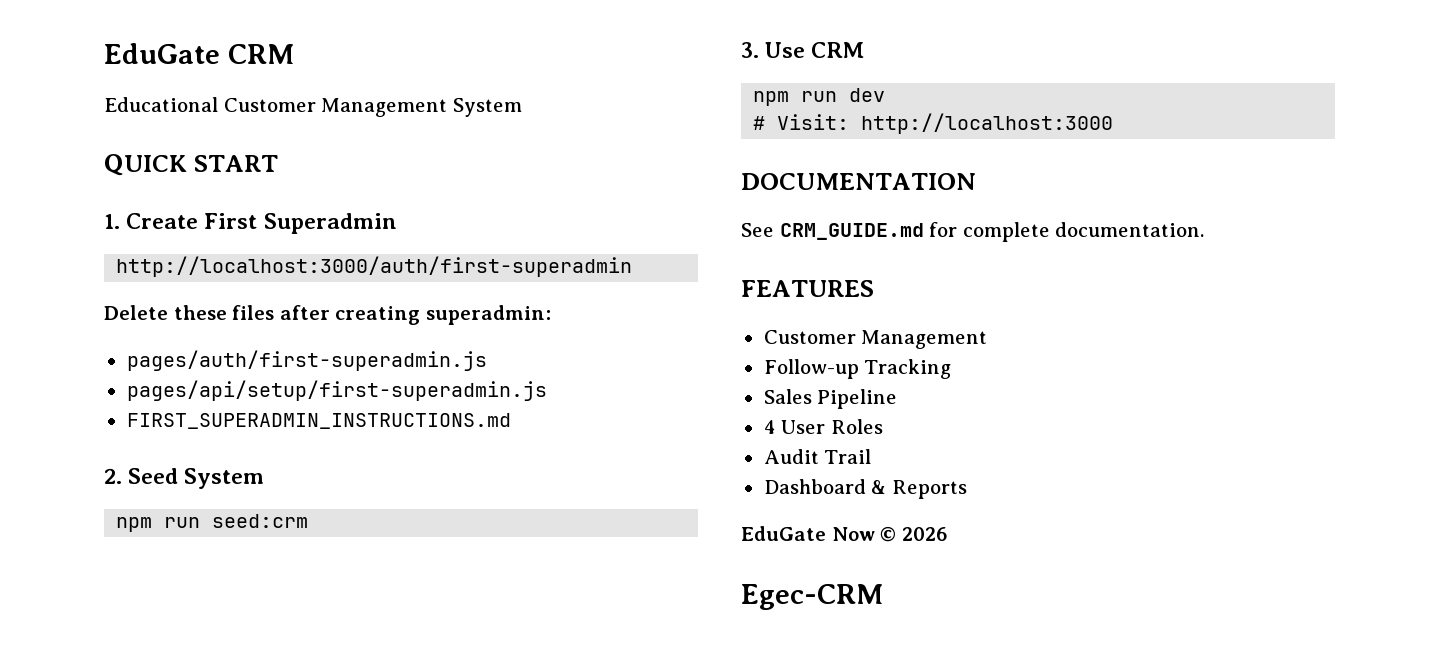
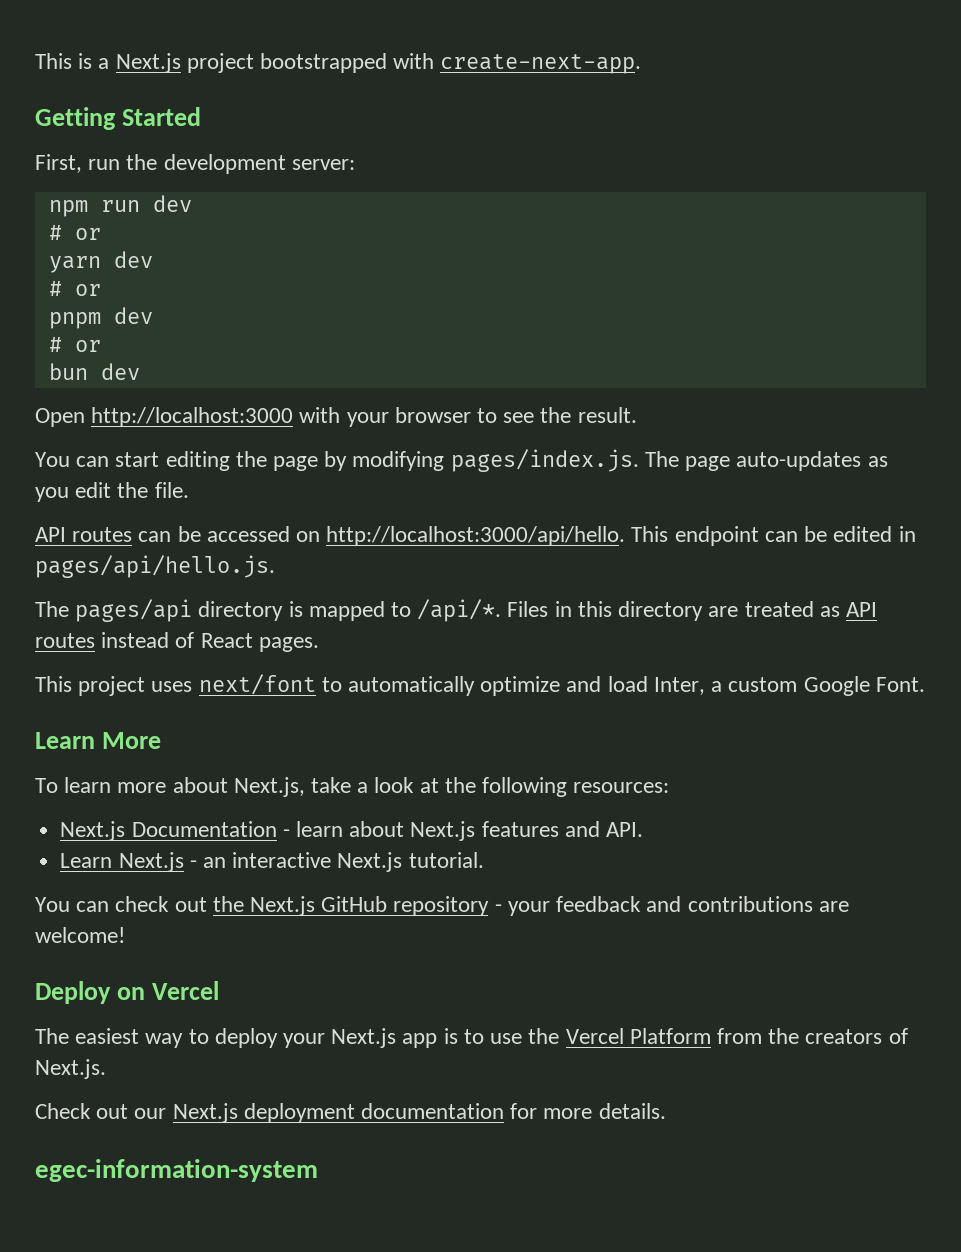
[104,43,294,64] [104,97,522,117] [104,154,278,176] [104,213,397,234] [116,256,633,277] [104,305,551,325] [126,350,487,371] [126,380,547,401] [126,413,511,429] [104,468,265,489] [116,514,309,532] [741,42,866,58] [753,88,886,106] [753,113,1114,134] [741,173,976,190] [741,222,1205,242] [741,280,874,297] [763,330,988,349] [763,359,952,379] [763,389,898,409] [763,419,883,434] [763,449,872,464] [763,479,967,499] [741,526,948,542] [741,584,883,610] EduGate CRM // Educational Customer Management System // QUICK START // 1. Create First Superadmin // http://localhost:3000/auth/first-superadmin // Delete these files after creating superadmin: // pages/auth/first-superadmin.js // pages/api/setup/first-superadmin.js // FIRST_SUPERADMIN_INSTRUCTIONS.md // 2. Seed System // npm run seed:crm // 3. Use CRM // npm run dev // # Visit: http://localhost:3000 // DOCUMENTATION // See CRM_GUIDE.md for complete documentation. // FEATURES // Customer Management // Follow-up Tracking // Sales Pipeline // 4 User Roles // Audit Trail // Dashboard & Reports // EduGate Now © 2026 // Egec-CRM -> [35,53,642,74] [35,107,201,130] [35,154,355,174] [48,195,192,217] [48,225,101,240] [48,251,153,273] [48,281,101,296] [48,307,153,329] [48,337,101,352] [48,363,140,380] [35,407,637,427] [35,449,888,472] [35,482,189,502] [35,526,916,546] [35,555,275,578] [35,599,877,622] [35,632,319,652] [35,674,925,696] [35,732,161,749] [35,777,670,797] [60,821,643,841] [60,852,484,872] [35,896,849,916] [35,927,125,943] [35,981,219,1004] [35,1028,908,1048] [35,1059,106,1079] [35,1103,666,1123] [35,1159,318,1182] This is a Next.js project bootstrapped with create-next-app. // Getting Started // First, run the development server: // npm run dev // # or // yarn dev // # or // pnpm dev // # or // bun dev // Open http://localhost:3000 with your browser to see the result. // You can start editing the page by modifying pages/index.js. The page auto-updates as you edit the file. // API routes can be accessed on http://localhost:3000/api/hello. This endpoint can be edited in pages/api/hello.js. // The pages/api directory is mapped to /api/*. Files in this directory are treated as API routes instead of React pages. // This project uses next/font to automatically optimize and load Inter, a custom Google Font. // Learn More // To learn more about Next.js, take a look at the following resources: // Next.js Documentation - learn about Next.js features and API. // Learn Next.js - an interactive Next.js tutorial. // You can check out the Next.js GitHub repository - your feedback and contributions are welcome! // Deploy on Vercel // The easiest way to deploy your Next.js app is to use the Vercel Platform from the creators of Next.js. // Check out our Next.js deployment documentation for more details. // egec-information-system

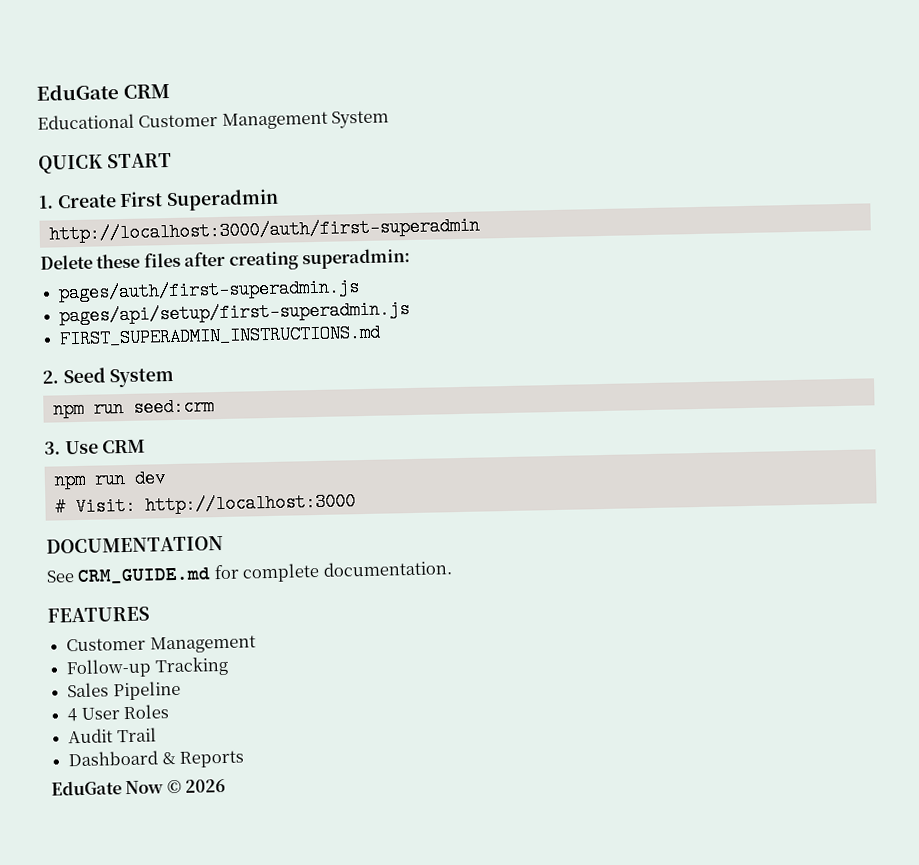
[35,53,642,74] [35,107,201,130] [35,154,355,174] [48,195,192,217] [48,225,101,240] [48,251,153,273] [48,281,101,296] [48,307,153,329] [48,337,101,352] [48,363,140,380] [35,407,637,427] [35,449,888,472] [35,482,189,502] [35,526,916,546] [35,555,275,578] [35,599,877,622] [35,632,319,652] [35,674,925,696] [35,732,161,749] [35,777,670,797] [60,821,643,841] [60,852,484,872] [35,896,849,916] [35,927,125,943] [35,981,219,1004] [35,1028,908,1048] [35,1059,106,1079] [35,1103,666,1123] [35,1159,318,1182] This is a Next.js project bootstrapped with create-next-app. // Getting Started // First, run the development server: // npm run dev // # or // yarn dev // # or // pnpm dev // # or // bun dev // Open http://localhost:3000 with your browser to see the result. // You can start editing the page by modifying pages/index.js. The page auto-updates as you edit the file. // API routes can be accessed on http://localhost:3000/api/hello. This endpoint can be edited in pages/api/hello.js. // The pages/api directory is mapped to /api/*. Files in this directory are treated as API routes instead of React pages. // This project uses next/font to automatically optimize and load Inter, a custom Google Font. // Learn More // To learn more about Next.js, take a look at the following resources: // Next.js Documentation - learn about Next.js features and API. // Learn Next.js - an interactive Next.js tutorial. // You can check out the Next.js GitHub repository - your feedback and contributions are welcome! // Deploy on Vercel // The easiest way to deploy your Next.js app is to use the Vercel Platform from the creators of Next.js. // Check out our Next.js deployment documentation for more details. // egec-information-system -> [36,83,171,101] [37,110,390,130] [38,152,172,174] [38,188,280,212] [48,216,480,244] [40,247,412,271] [58,278,361,303] [59,300,411,326] [59,323,382,349] [42,367,175,388] [52,397,214,419] [44,439,147,455] [53,469,166,490] [54,492,356,517] [46,535,224,554] [46,560,452,585] [47,606,150,623] [66,635,256,654] [66,656,229,679] [67,680,181,701] [67,704,170,722] [68,727,157,744] [68,750,245,768] [51,778,227,796] EduGate CRM // Educational Customer Management System // QUICK START // 1. Create First Superadmin // http://localhost:3000/auth/first-superadmin // Delete these files after creating superadmin: // pages/auth/first-superadmin.js // pages/api/setup/first-superadmin.js // FIRST_SUPERADMIN_INSTRUCTIONS.md // 2. Seed System // npm run seed:crm // 3. Use CRM // npm run dev // # Visit: http://localhost:3000 // DOCUMENTATION // See CRM_GUIDE.md for complete documentation. // FEATURES // Customer Management // Follow-up Tracking // Sales Pipeline // 4 User Roles // Audit Trail // Dashboard & Reports // EduGate Now © 2026

